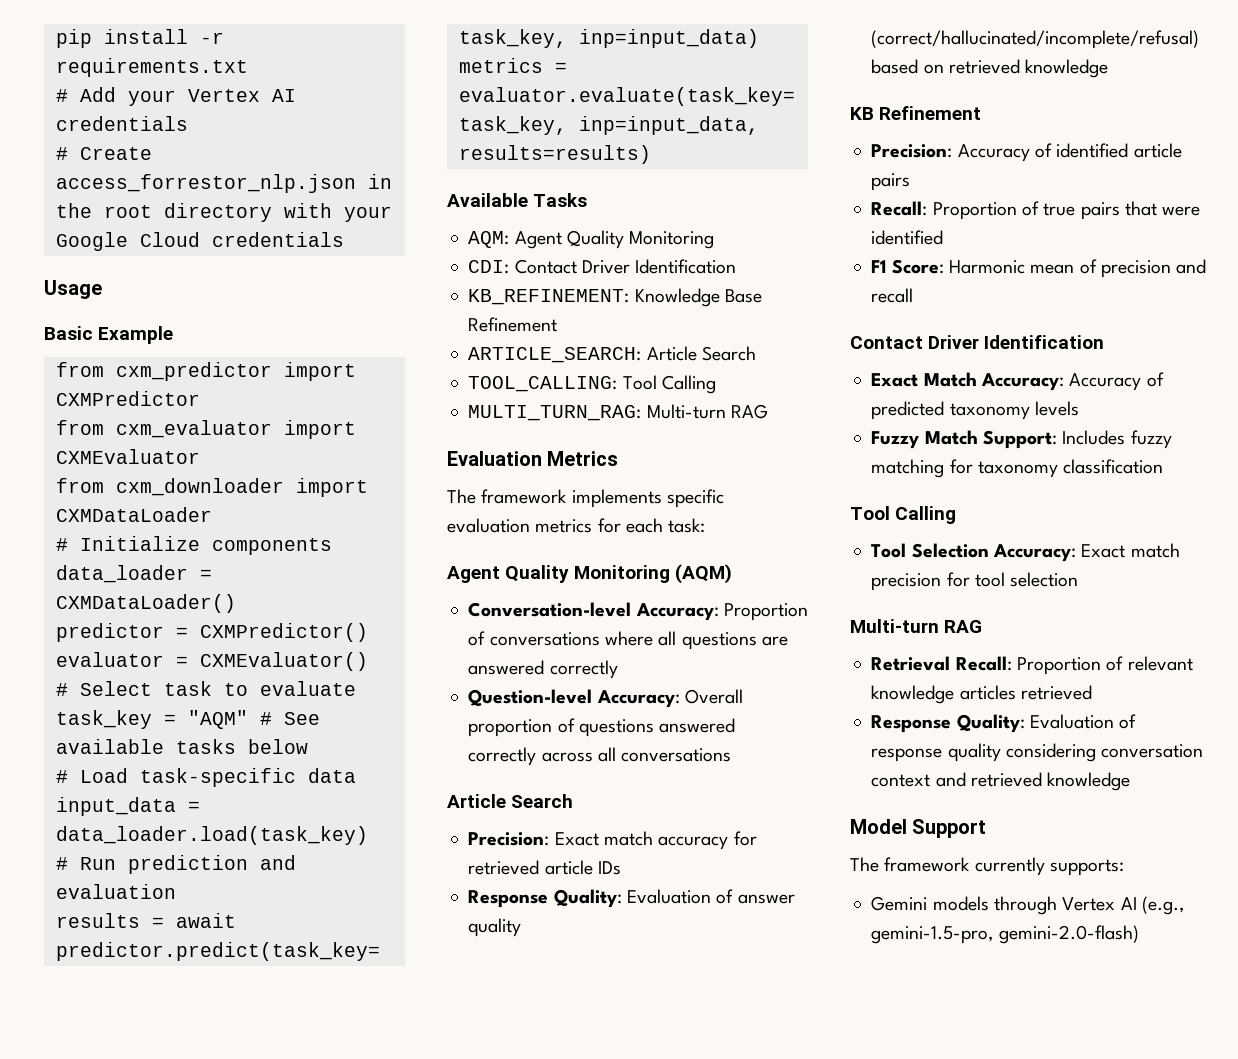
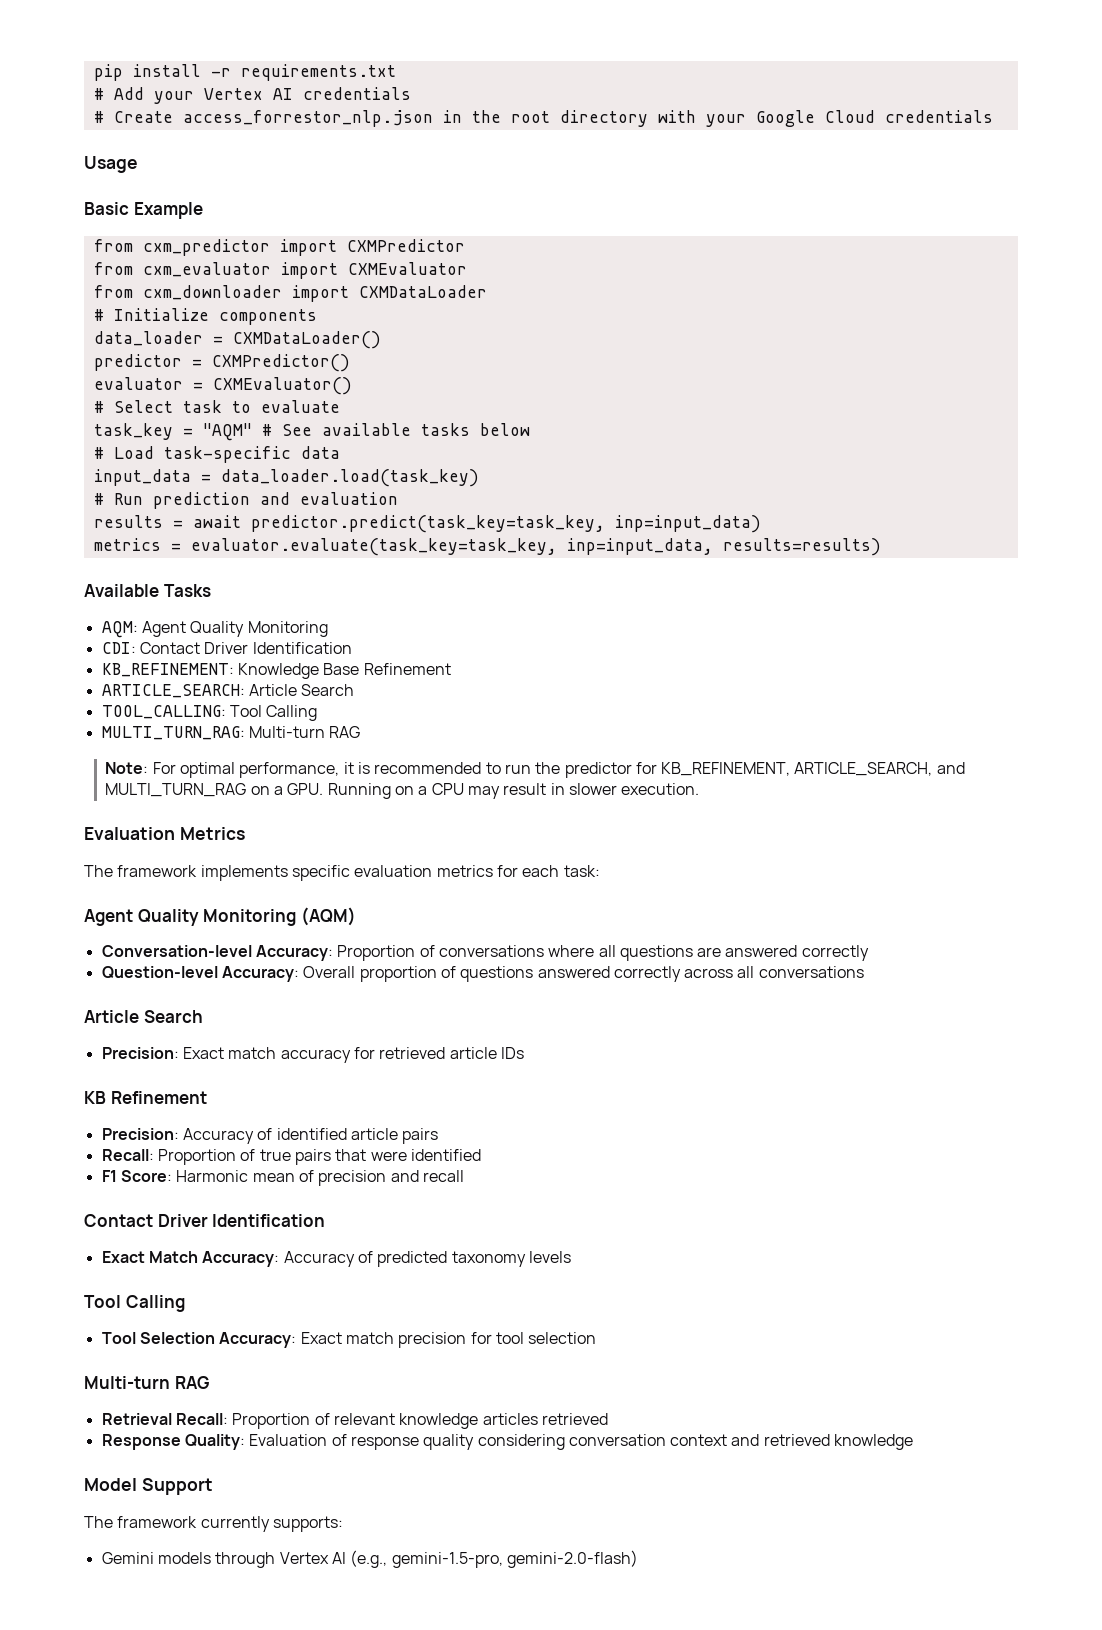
(768, 411) none -> [105,762,965,778] [105,783,700,799] // Note: For optimal performance, it is recommended to run the predictor for KB_REFINEMENT, ARTICLE_SEARCH, and MULTI_TURN_RAG on a GPU. Running on a CPU may result in slower execution.
[468,889,795,908] [468,918,522,937] [871,30,1200,49] [871,59,1109,78] // Response Quality: Evaluation of answer quality (correct/hallucinated/incomplete/refusal) based on retrieved knowledge -> (524, 1053) none
[871,430,1172,449] [871,459,1164,478] // Fuzzy Match Support: Includes fuzzy matching for taxonomy classification -> (571, 1257) none

